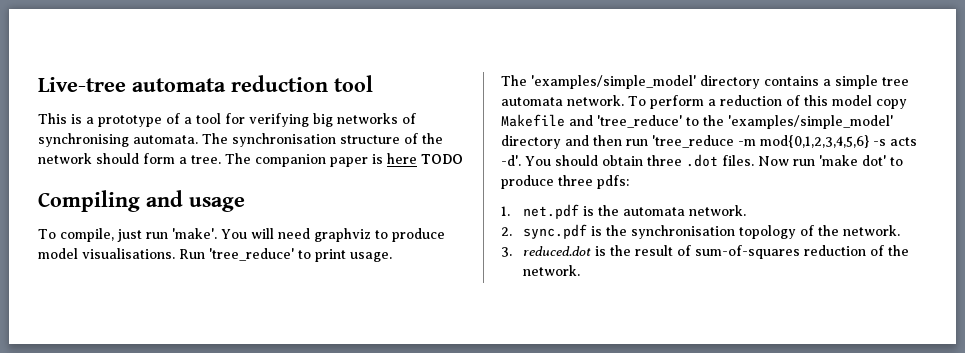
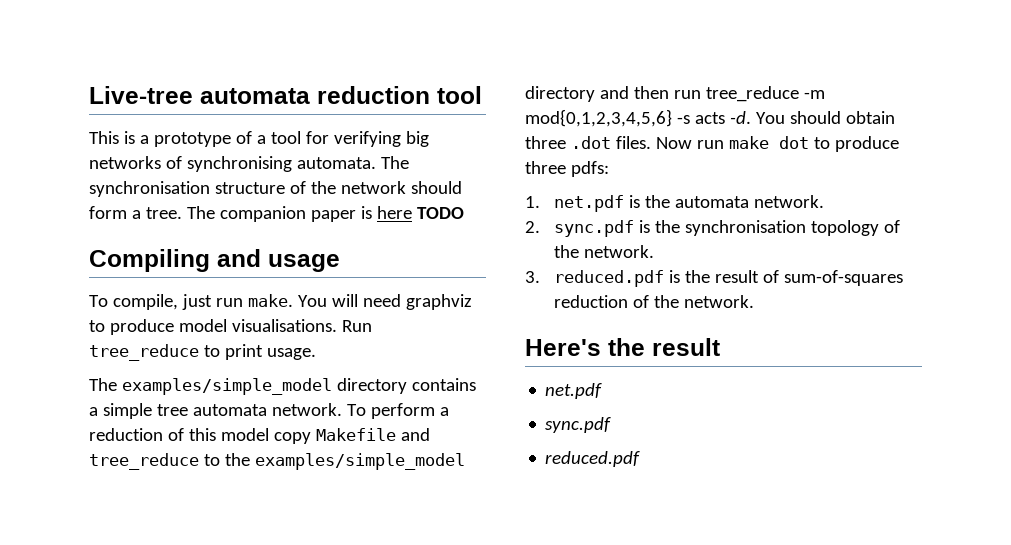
[171,228,217,239] 'make'. -> [247,294,293,307] make.
[209,248,294,261] 'tree_reduce' -> [89,344,199,361] tree_reduce
[531,75,696,89] 'examples/simple_model' -> [121,378,332,395] examples/simple_model
[597,115,682,128] 'tree_reduce' -> [89,453,199,470] tree_reduce
[728,115,893,129] 'examples/simple_model' -> [254,453,465,470] examples/simple_model
[652,135,734,148] 'tree_reduce -> [705,86,799,102] tree_reduce
[501,155,521,166] -d'. -> [729,111,751,124] -d.
[819,155,886,166] 'make dot' -> [728,136,809,149] make dot
[523,246,592,256] reduced.dot -> [554,270,665,287] reduced.pdf
(581, 270) none -> [525,338,720,356] [545,383,603,399] [545,417,612,433] [545,451,641,467] // Here's the result // net.pdf // sync.pdf // reduced.pdf

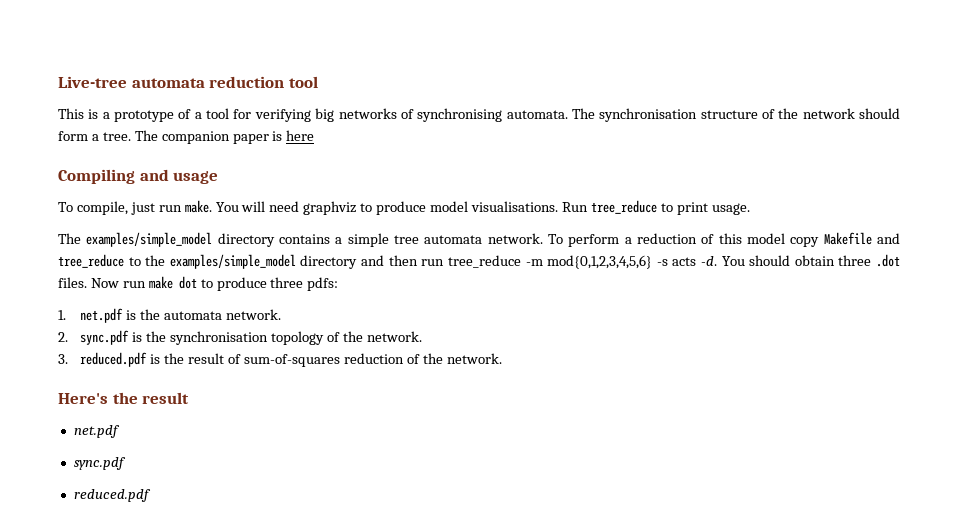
[416,207,464,219] TODO -> (315, 135) none

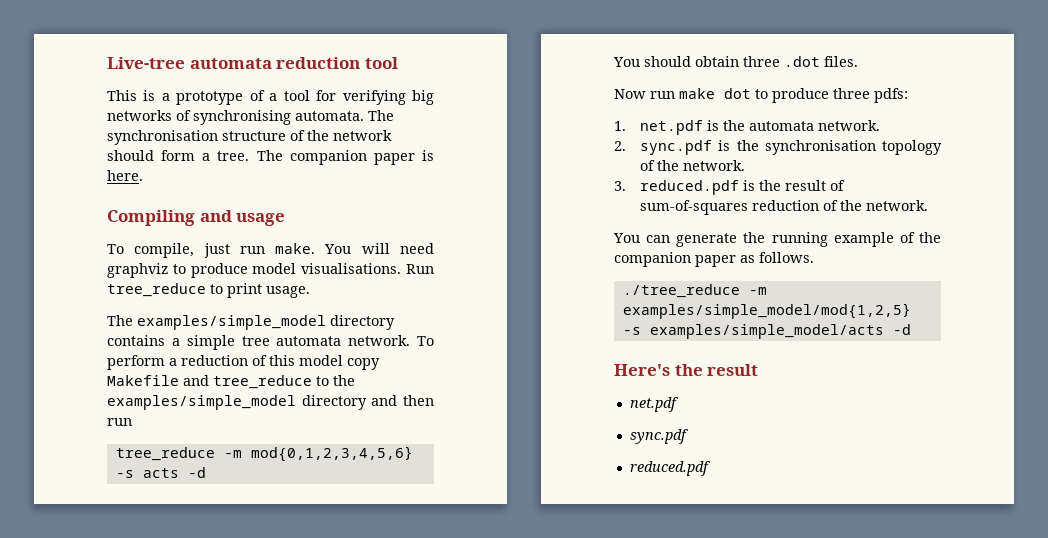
[286,130,315,141] here -> [107,170,143,181] here.
(445, 262) none -> (132, 422) //
[700,256,717,266] -d. -> [187,467,206,478] -d //
(87, 282) none -> (858, 61) //
(502, 358) none -> [613,232,941,247] [614,252,814,267] [622,284,767,298] [622,303,911,319] [622,324,911,339] // You can generate the running example of the companion paper as follows. // ./tree_reduce -m examples/simple_model/mod{1,2,5} -s examples/simple_model/acts -d

